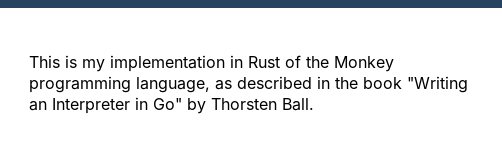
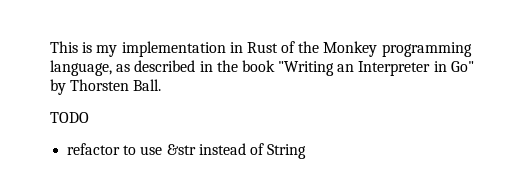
(314, 104) none -> [50,112,89,123] [67,143,307,159] // TODO // refactor to use &str instead of String

